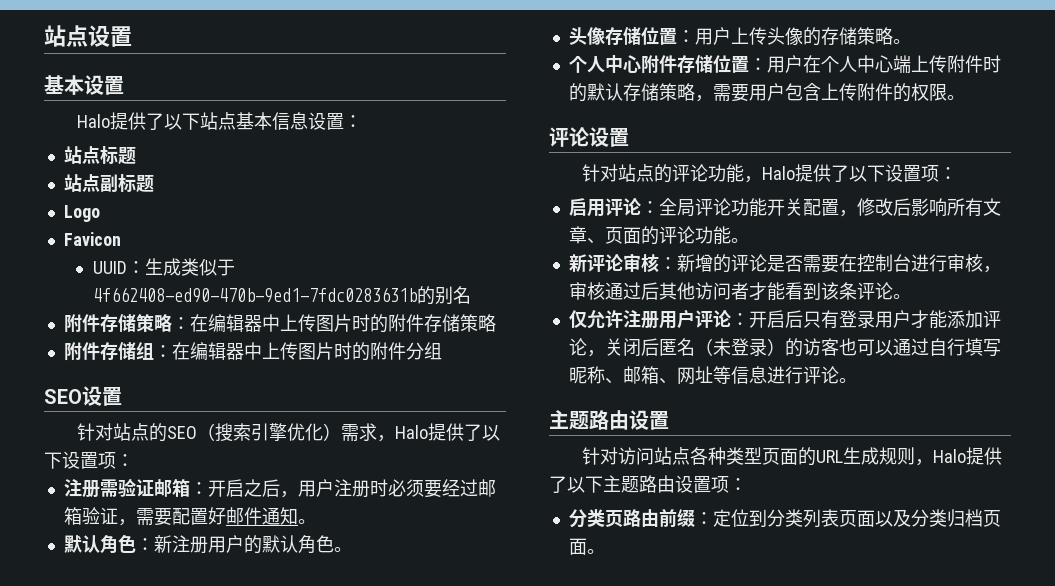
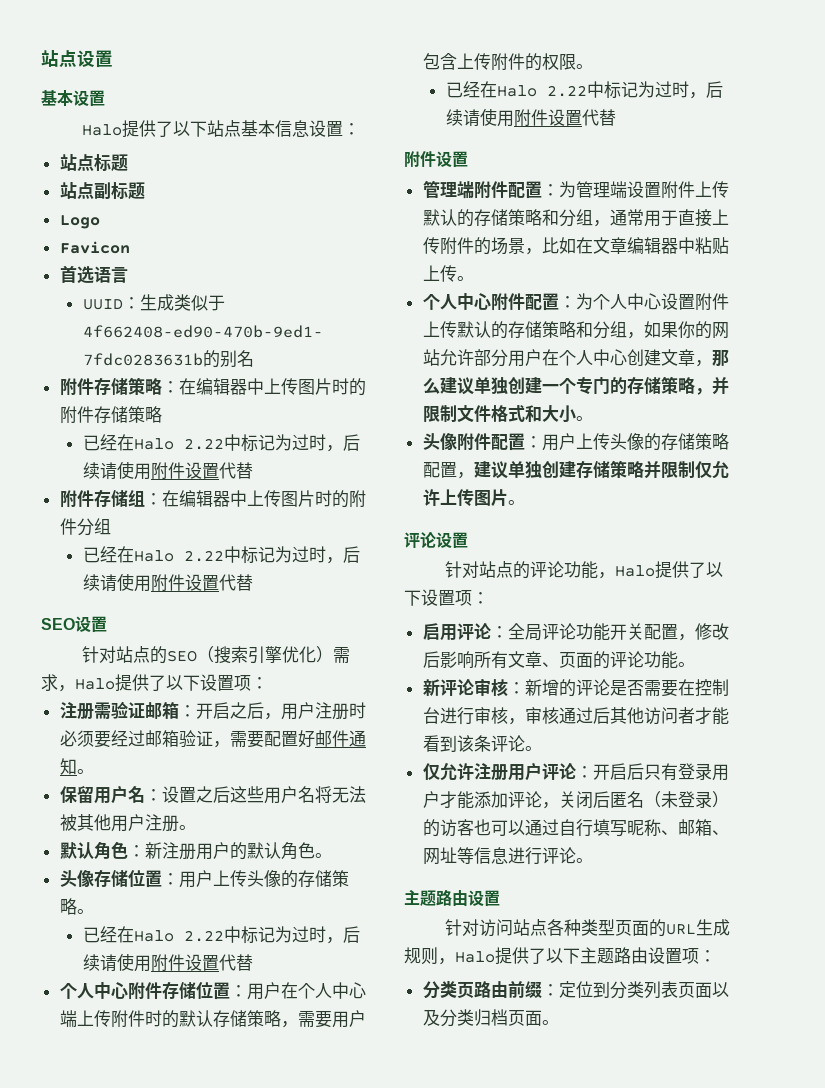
(121, 239) none -> [59,265,128,284] // 首选语言
(496, 323) none -> [82,434,360,452] [82,461,253,480] // 已经在Halo 2.22中标记为过时，后续请使用附件设置代替
(442, 351) none -> [82,546,360,564] [82,573,253,592] // 已经在Halo 2.22中标记为过时，后续请使用附件设置代替
(316, 521) none -> [59,785,366,804] [59,814,196,832] // 保留用户名：设置之后这些用户名将无法被其他用户注册。
(911, 41) none -> [82,926,360,944] [82,953,253,972] // 已经在Halo 2.22中标记为过时，后续请使用附件设置代替
(965, 97) none -> [445,81,723,99] [445,108,616,127] [404,151,468,168] [422,180,729,199] [422,209,729,227] [422,237,729,255] [422,265,474,282] [422,293,729,311] [422,321,729,339] [422,349,729,367] [422,376,729,395] [422,405,593,423] [422,433,729,451] [422,460,729,479] [422,489,525,507] // 已经在Halo 2.22中标记为过时，后续请使用附件设置代替 // 附件设置 // 管理端附件配置：为管理端设置附件上传默认的存储策略和分组，通常用于直接上传附件的场景，比如在文章编辑器中粘贴上传。 // 个人中心附件配置：为个人中心设置附件上传默认的存储策略和分组，如果你的网站允许部分用户在个人中心创建文章，那么建议单独创建一个专门的存储策略，并限制文件格式和大小。 // 头像附件配置：用户上传头像的存储策略配置，建议单独创建存储策略并限制仅允许上传图片。

